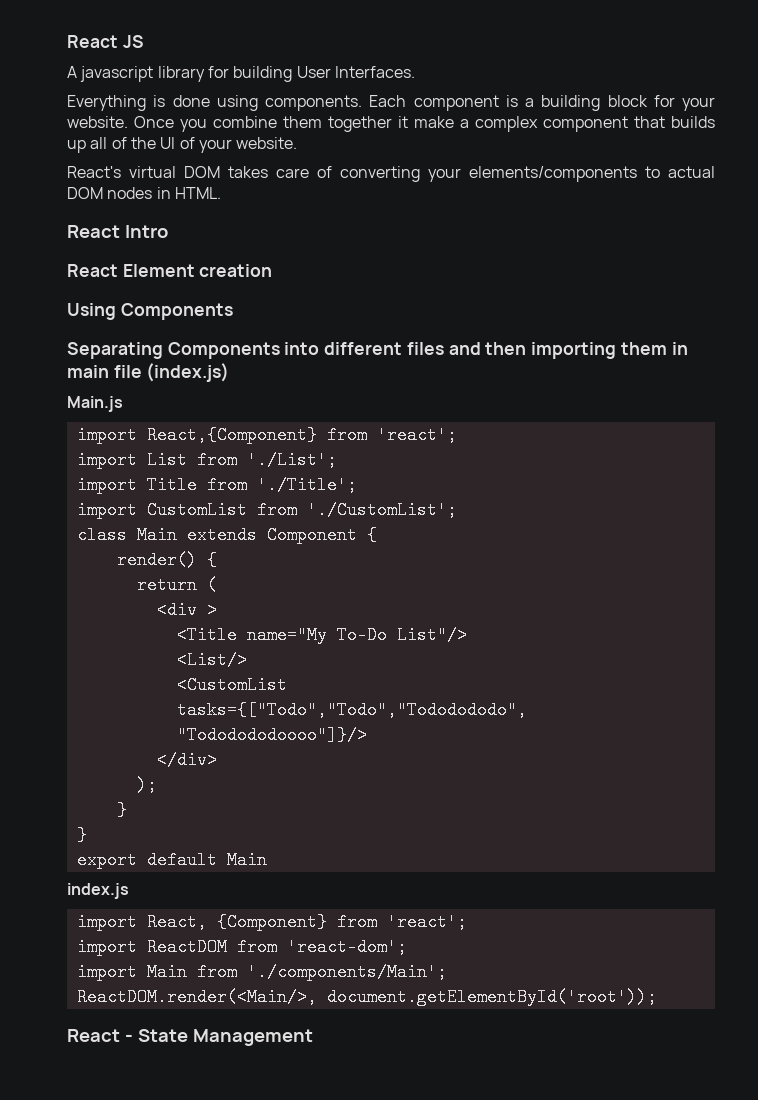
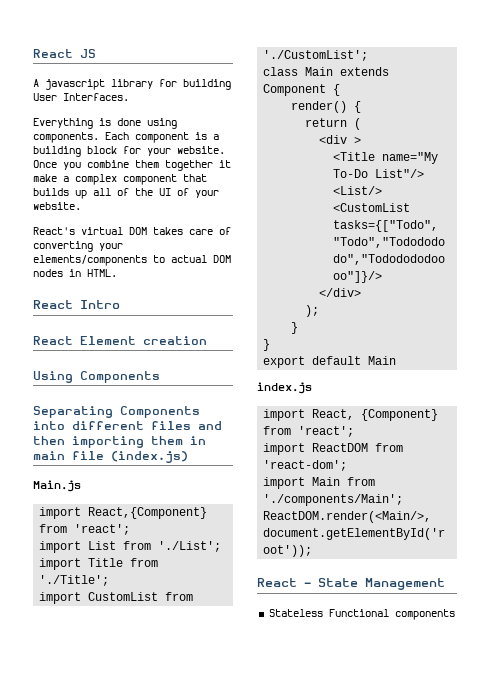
(313, 1037) none -> [268,609,455,620] // Stateless Functional components

